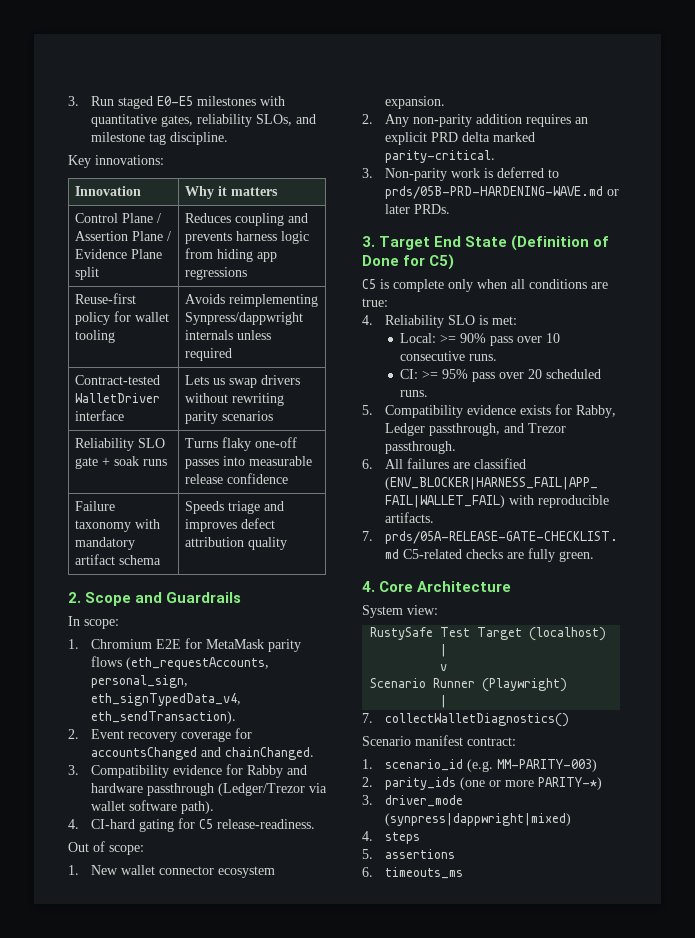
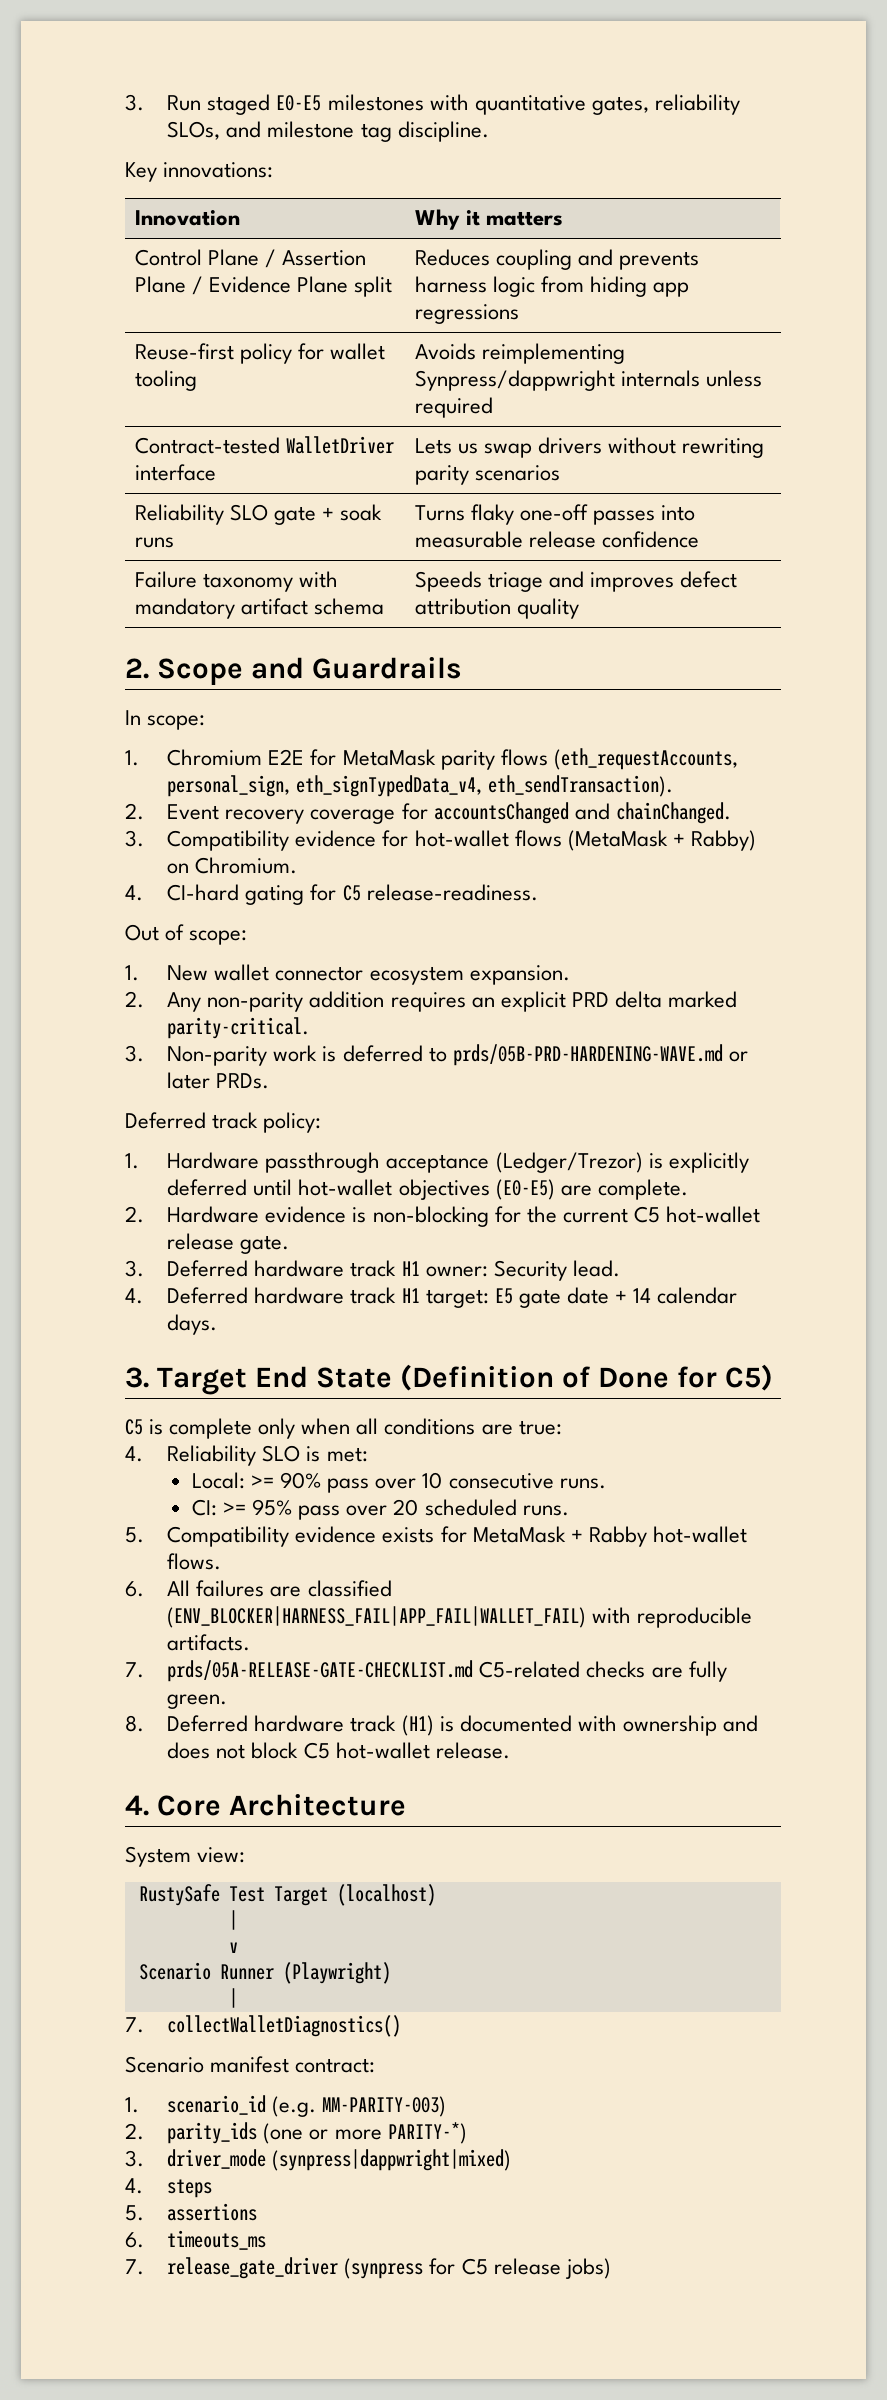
[246,765,307,778] [90,783,327,796] [90,800,214,814] Rabby and hardware passthrough (Ledger/Trezor via wallet software path). -> [414,830,756,851] [167,857,298,874] hot-wallet flows (MetaMask + Rabby) on Chromium.
(450, 209) none -> [125,1112,322,1133] [125,1152,749,1173] [167,1179,688,1200] [125,1206,760,1227] [167,1233,290,1254] [125,1260,620,1281] [125,1287,738,1308] [167,1314,218,1335] // Deferred track policy: // 1. Hardware passthrough acceptance (Ledger/Trezor) is explicitly deferred until hot-wallet objectives (E0-E5) are complete. // 2. Hardware evidence is non-blocking for the current C5 hot-wallet release gate. // 3. Deferred hardware track H1 owner: Security lead. // 4. Deferred hardware track H1 target: E5 gate date + 14 calendar days.
[575,405,616,418] [384,423,566,436] [384,441,456,454] Rabby, Ledger passthrough, and Trezor passthrough. -> [472,1526,747,1547] [167,1553,222,1570] MetaMask + Rabby hot-wallet flows.
(594, 556) none -> [125,1715,758,1736] [167,1742,510,1759] // 8. Deferred hardware track (H1) is documented with ownership and does not block C5 hot-wallet release.
(463, 873) none -> [125,2257,611,2279] // 7. release_gate_driver (synpress for C5 release jobs)

